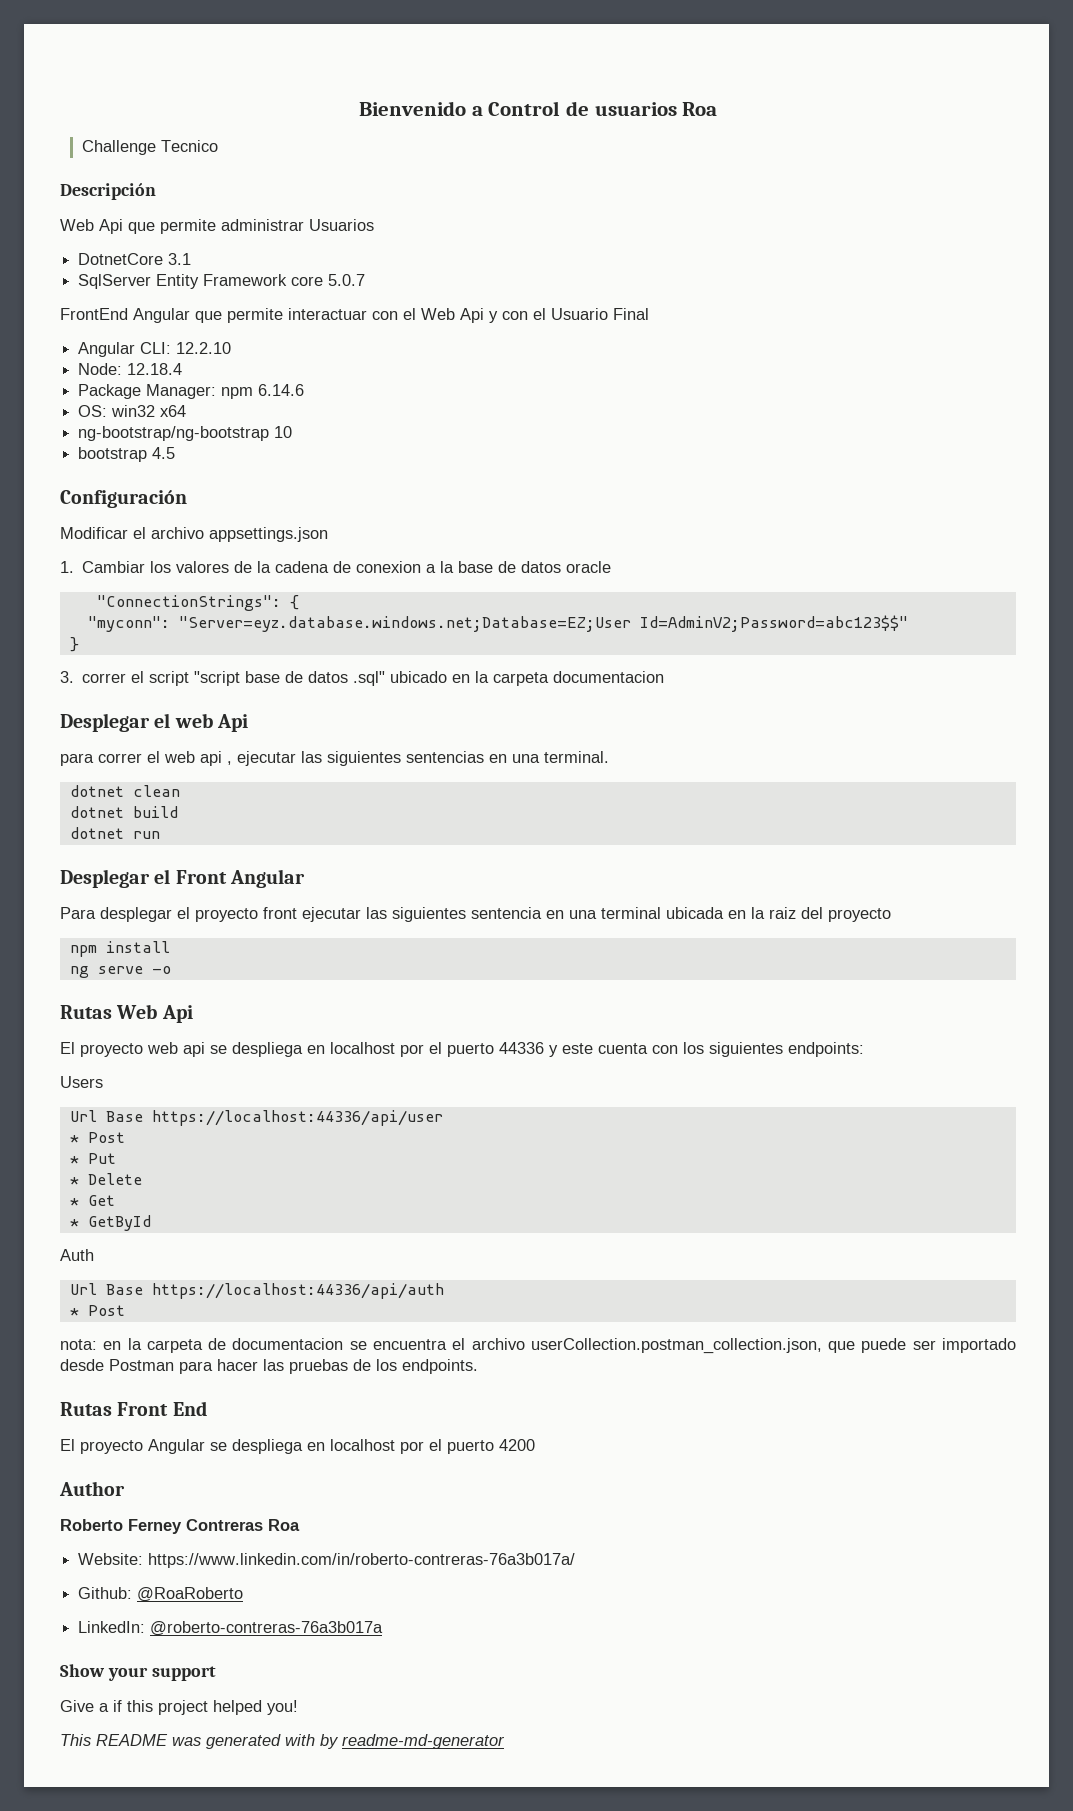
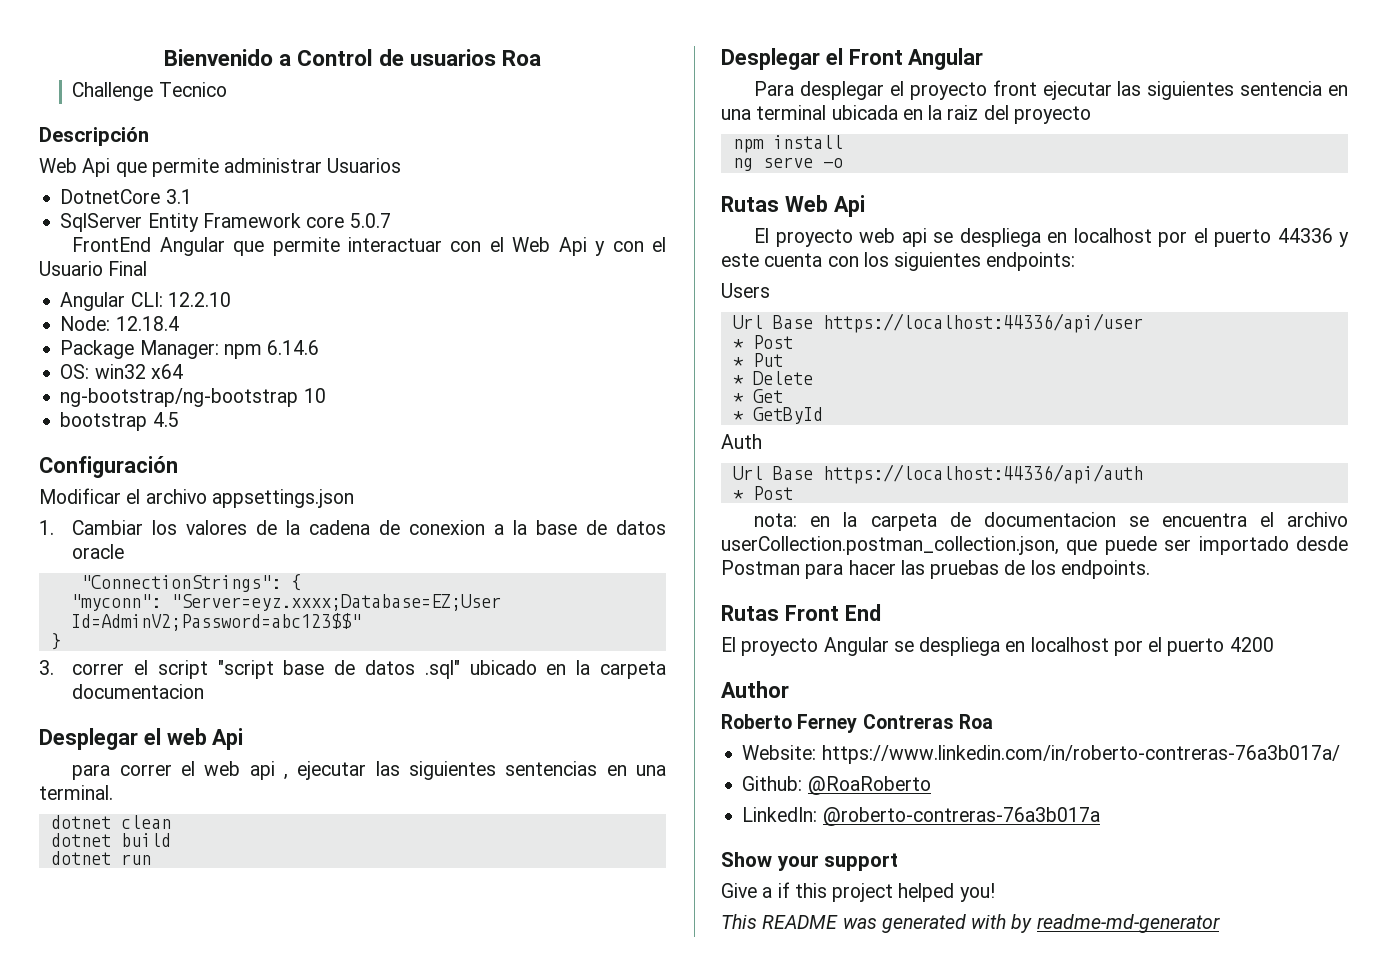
[178,616,631,632] "Server=eyz.database.windows.net;Database=EZ;User -> [170,594,501,611] "Server=eyz.xxxx;Database=EZ;User

